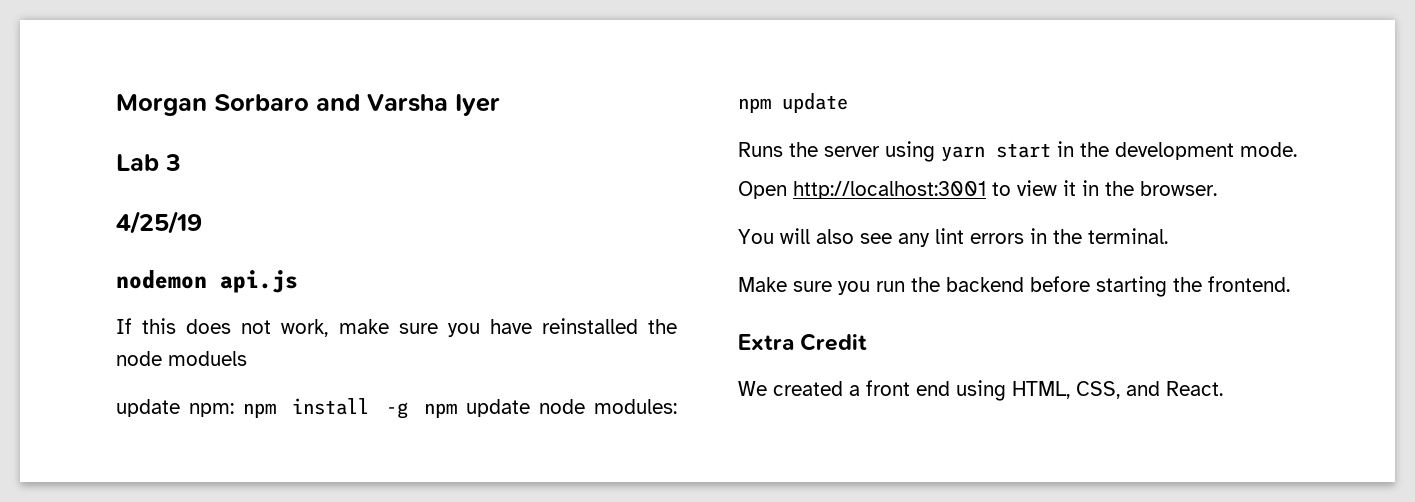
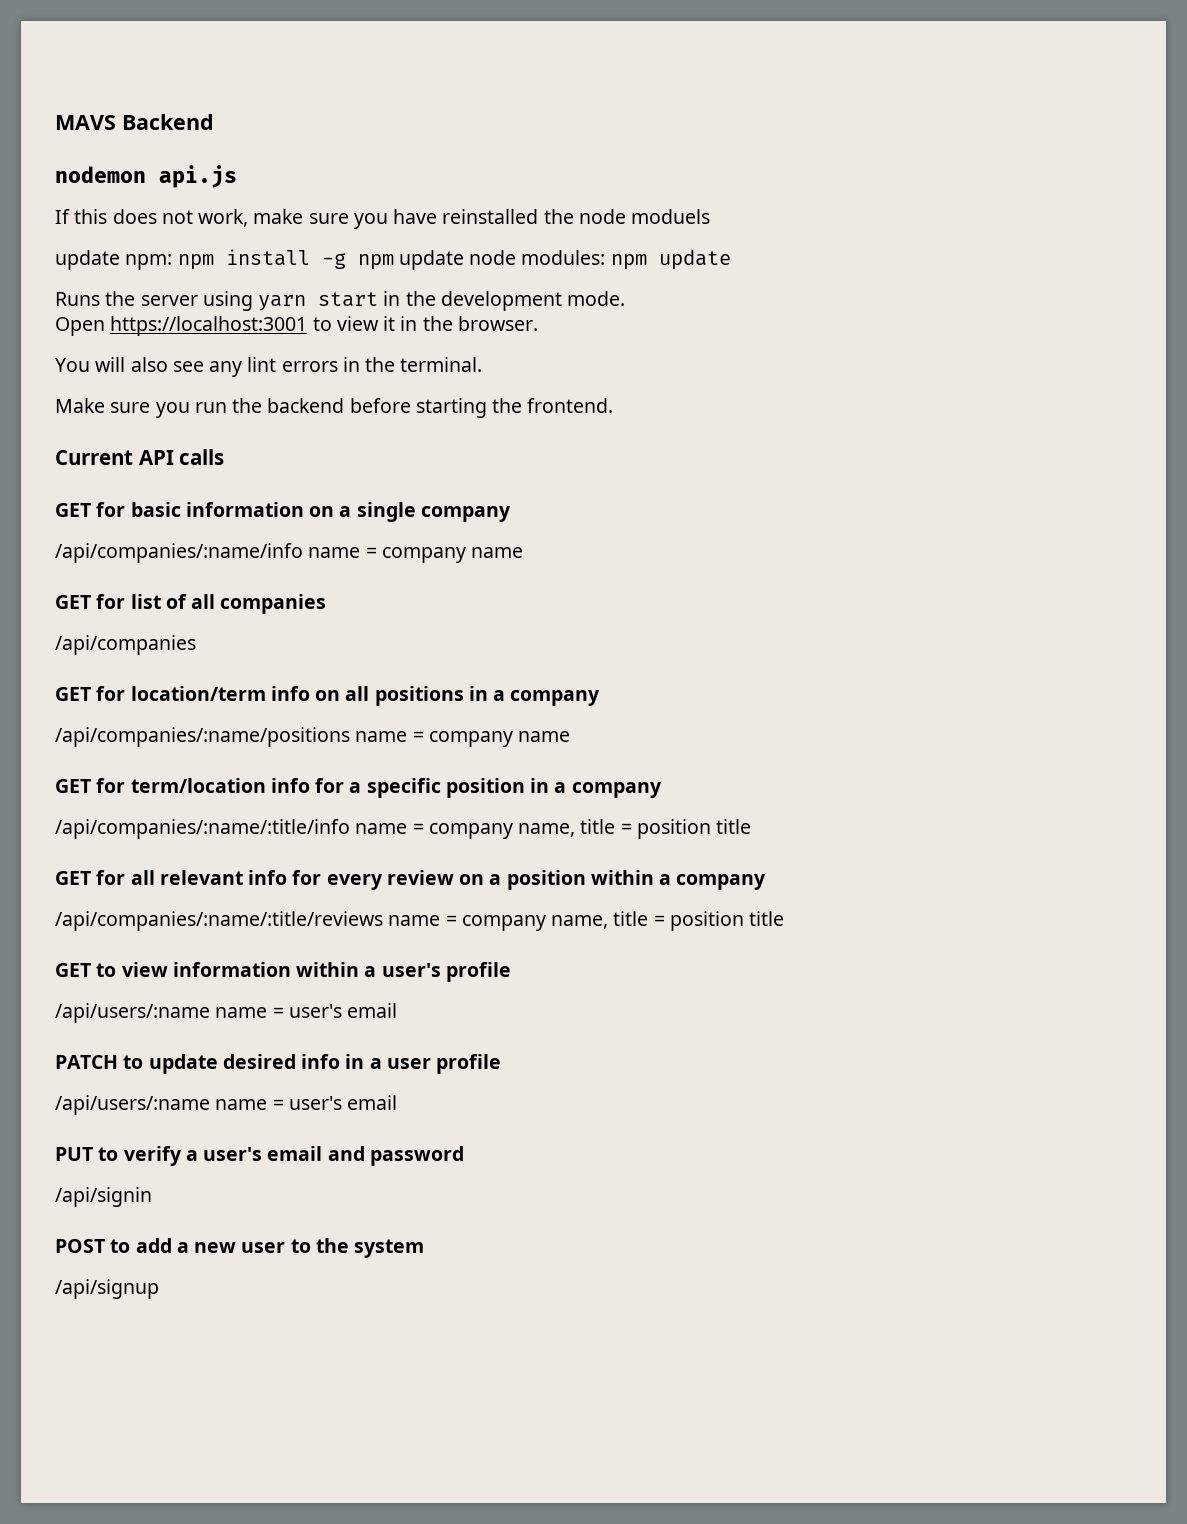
[116,94,500,116] [116,154,181,171] [116,211,202,234] Morgan Sorbaro and Varsha Iyer // Lab 3 // 4/25/19 -> [55,114,214,130] MAVS Backend
[793,181,986,199] http://localhost:3001 -> [110,316,308,336] https://localhost:3001
[738,333,868,351] [738,380,1223,401] Extra Credit // We created a front end using HTML, CSS, and React. -> [55,449,225,465] [55,502,511,522] [55,543,524,563] [55,594,327,614] [55,635,196,655] [55,686,601,706] [55,727,571,747] [55,778,662,798] [55,819,752,839] [55,870,767,890] [55,911,785,931] [55,962,511,982] [55,1003,398,1023] [55,1054,502,1074] [55,1095,398,1115] [55,1146,464,1166] [55,1187,152,1207] [55,1238,425,1258] [55,1279,159,1299] Current API calls // GET for basic information on a single company // /api/companies/:name/info name = company name // GET for list of all companies // /api/companies // GET for location/term info on all positions in a company // /api/companies/:name/positions name = company name // GET for term/location info for a specific position in a company // /api/companies/:name/:title/info name = company name, title = position title // GET for all relevant info for every review on a position within a company // /api/companies/:name/:title/reviews name = company name, title = position title // GET to view information within a user's profile // /api/users/:name name = user's email // PATCH to update desired info in a user profile // /api/users/:name name = user's email // PUT to verify a user's email and password // /api/signin // POST to add a new user to the system // /api/signup

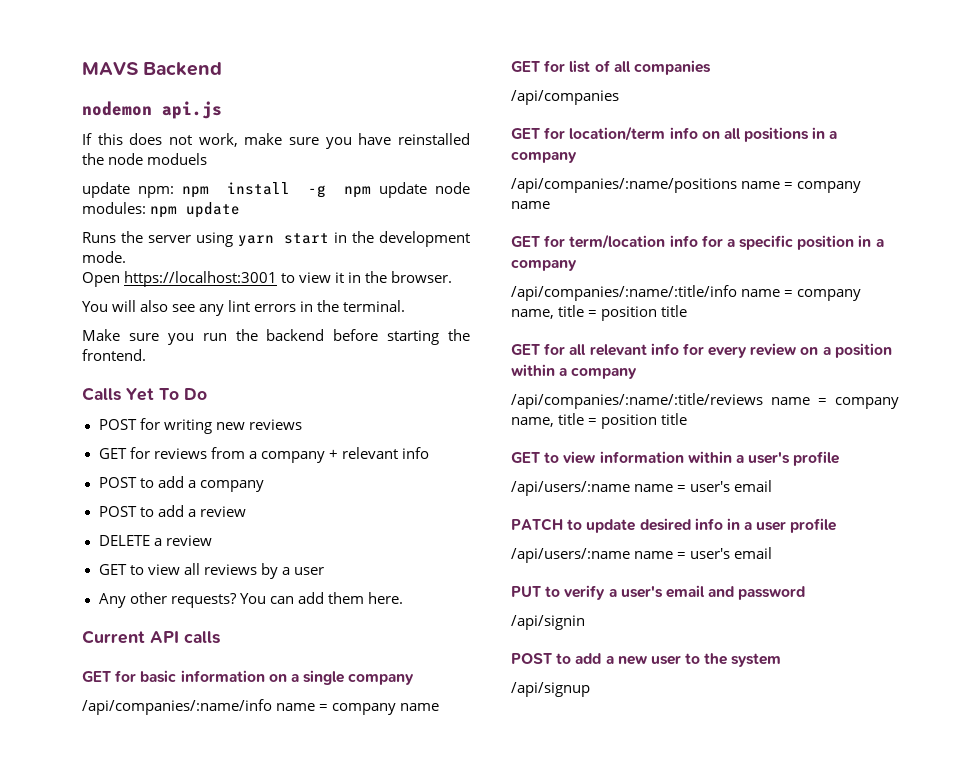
(614, 405) none -> [82,387,207,401] [98,418,302,434] [98,447,429,463] [98,476,264,492] [98,505,246,517] [98,535,212,546] [98,563,324,579] [98,592,403,608] // Calls Yet To Do // POST for writing new reviews // GET for reviews from a company + relevant info // POST to add a company // POST to add a review // DELETE a review // GET to view all reviews by a user // Any other requests? You can add them here.

